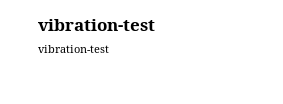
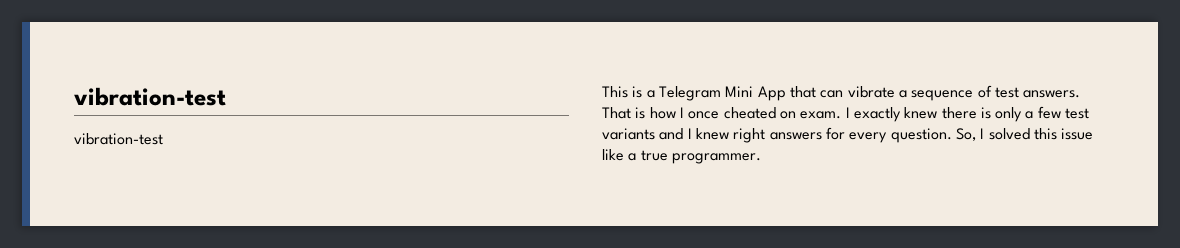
(109, 49) none -> [602,85,1081,101] [602,106,1090,122] [602,127,1094,143] [602,149,761,164] // This is a Telegram Mini App that can vibrate a sequence of test answers. That is how I once cheated on exam. I exactly knew there is only a few test variants and I knew right answers for every question. So, I solved this issue like a true programmer.

